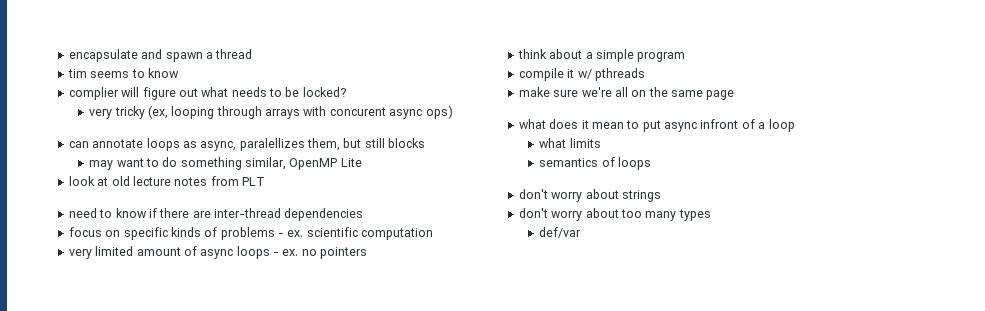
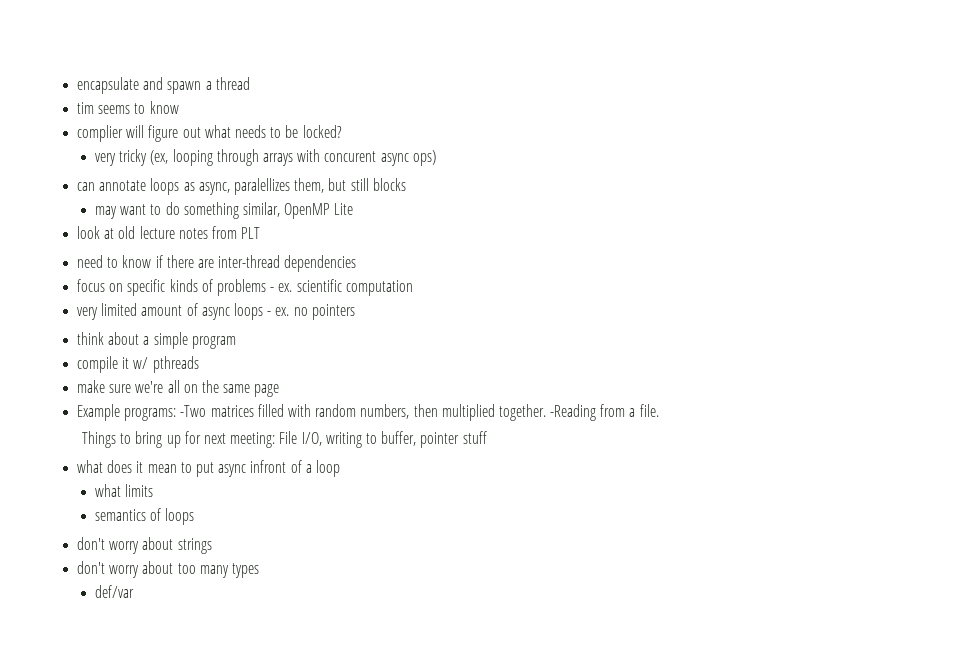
(735, 95) none -> [77,404,659,421] [82,431,487,448] // Example programs: -Two matrices filled with random numbers, then multiplied together. -Reading from a file. // Things to bring up for next meeting: File I/O, writing to buffer, pointer stuff

